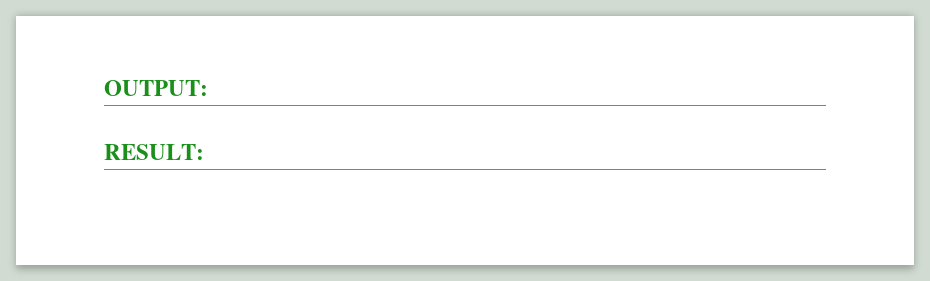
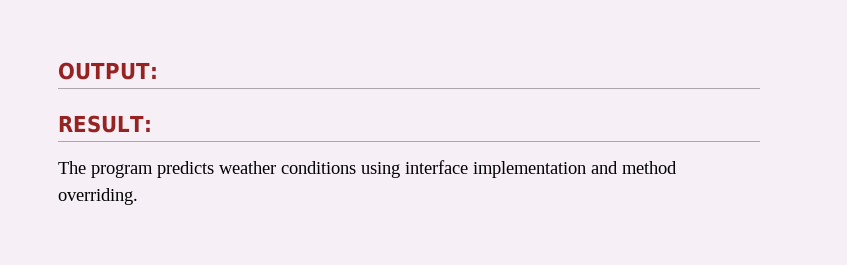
(204, 152) none -> [58,160,677,178] [58,188,138,205] // The program predicts weather conditions using interface implementation and method overriding.

